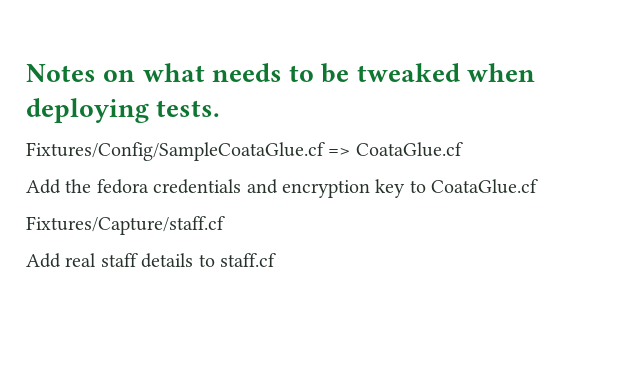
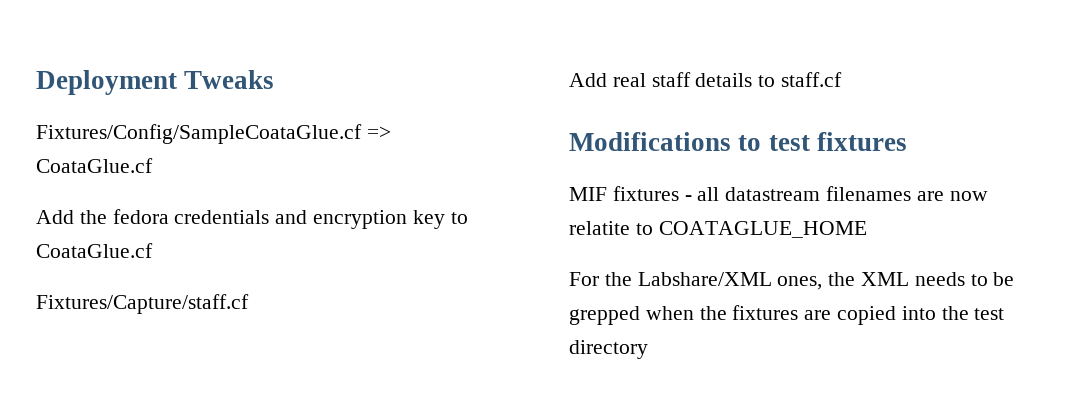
[26,63,536,83] [26,98,221,123] Notes on what needs to be tweaked when deploying tests. -> [36,70,275,95] Deployment Tweaks
(276, 260) none -> [569,132,907,151] [569,186,988,201] [569,221,867,238] [569,272,1015,290] [569,305,1005,325] [569,340,648,359] // Modifications to test fixtures // MIF fixtures - all datastream filenames are now relatite to COATAGLUE_HOME // For the Labshare/XML ones, the XML needs to be grepped when the fixtures are copied into the test directory

